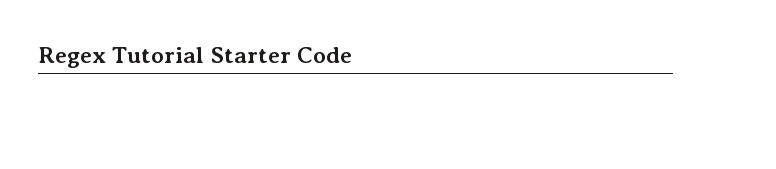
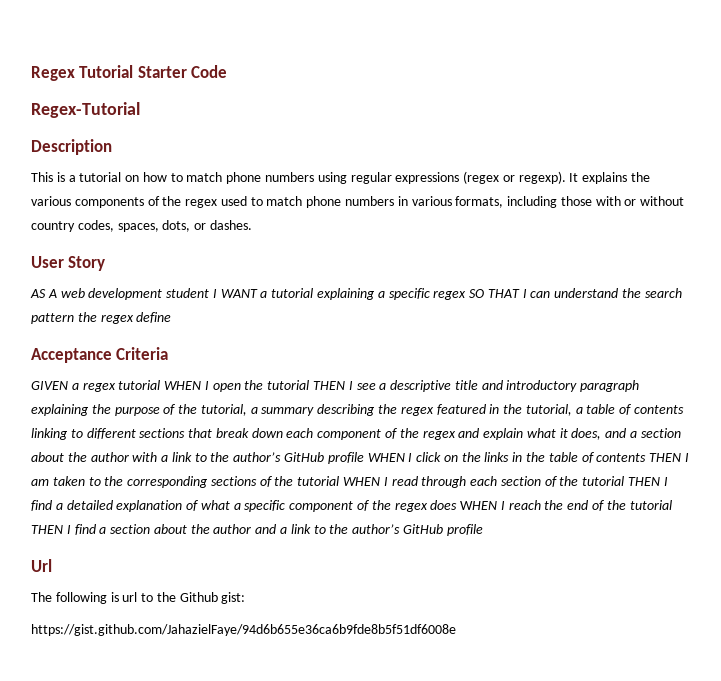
(353, 55) none -> [31,102,140,118] [31,139,112,155] [31,171,651,184] [31,196,685,208] [31,220,252,232] [31,256,106,271] [30,288,682,300] [31,312,172,324] [31,347,169,363] [31,380,640,392] [31,404,685,416] [31,428,681,440] [31,452,689,464] [31,476,668,488] [31,500,672,512] [31,524,483,536] [31,559,52,572] [31,592,246,604] [31,624,456,636] // Regex-Tutorial // Description // This is a tutorial on how to match phone numbers using regular expressions (regex or regexp). It explains the various components of the regex used to match phone numbers in various formats, including those with or without country codes, spaces, dots, or dashes. // User Story // AS A web development student I WANT a tutorial explaining a specific regex SO THAT I can understand the search pattern the regex define // Acceptance Criteria // GIVEN a regex tutorial WHEN I open the tutorial THEN I see a descriptive title and introductory paragraph explaining the purpose of the tutorial, a summary describing the regex featured in the tutorial, a table of contents linking to different sections that break down each component of the regex and explain what it does, and a section about the author with a link to the author’s GitHub profile WHEN I click on the links in the table of contents THEN I am taken to the corresponding sections of the tutorial WHEN I read through each section of the tutorial THEN I find a detailed explanation of what a specific component of the regex does WHEN I reach the end of the tutorial THEN I find a section about the author and a link to the author’s GitHub profile // Url // The following is url to the Github gist: // https://gist.github.com/JahazielFaye/94d6b655e36ca6b9fde8b5f51df6008e

